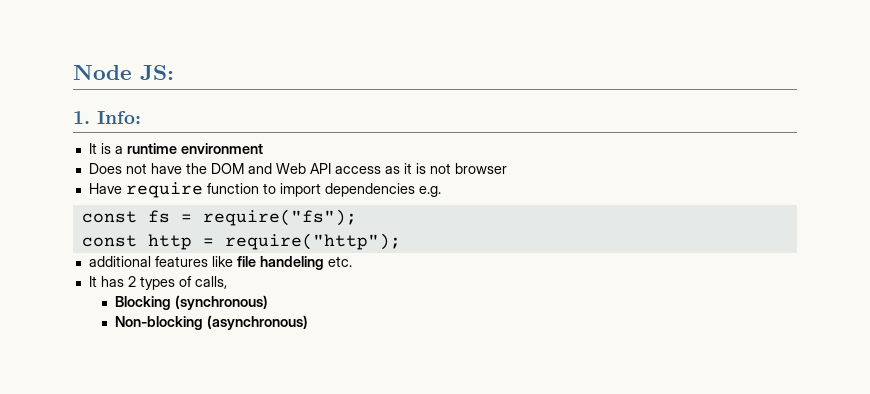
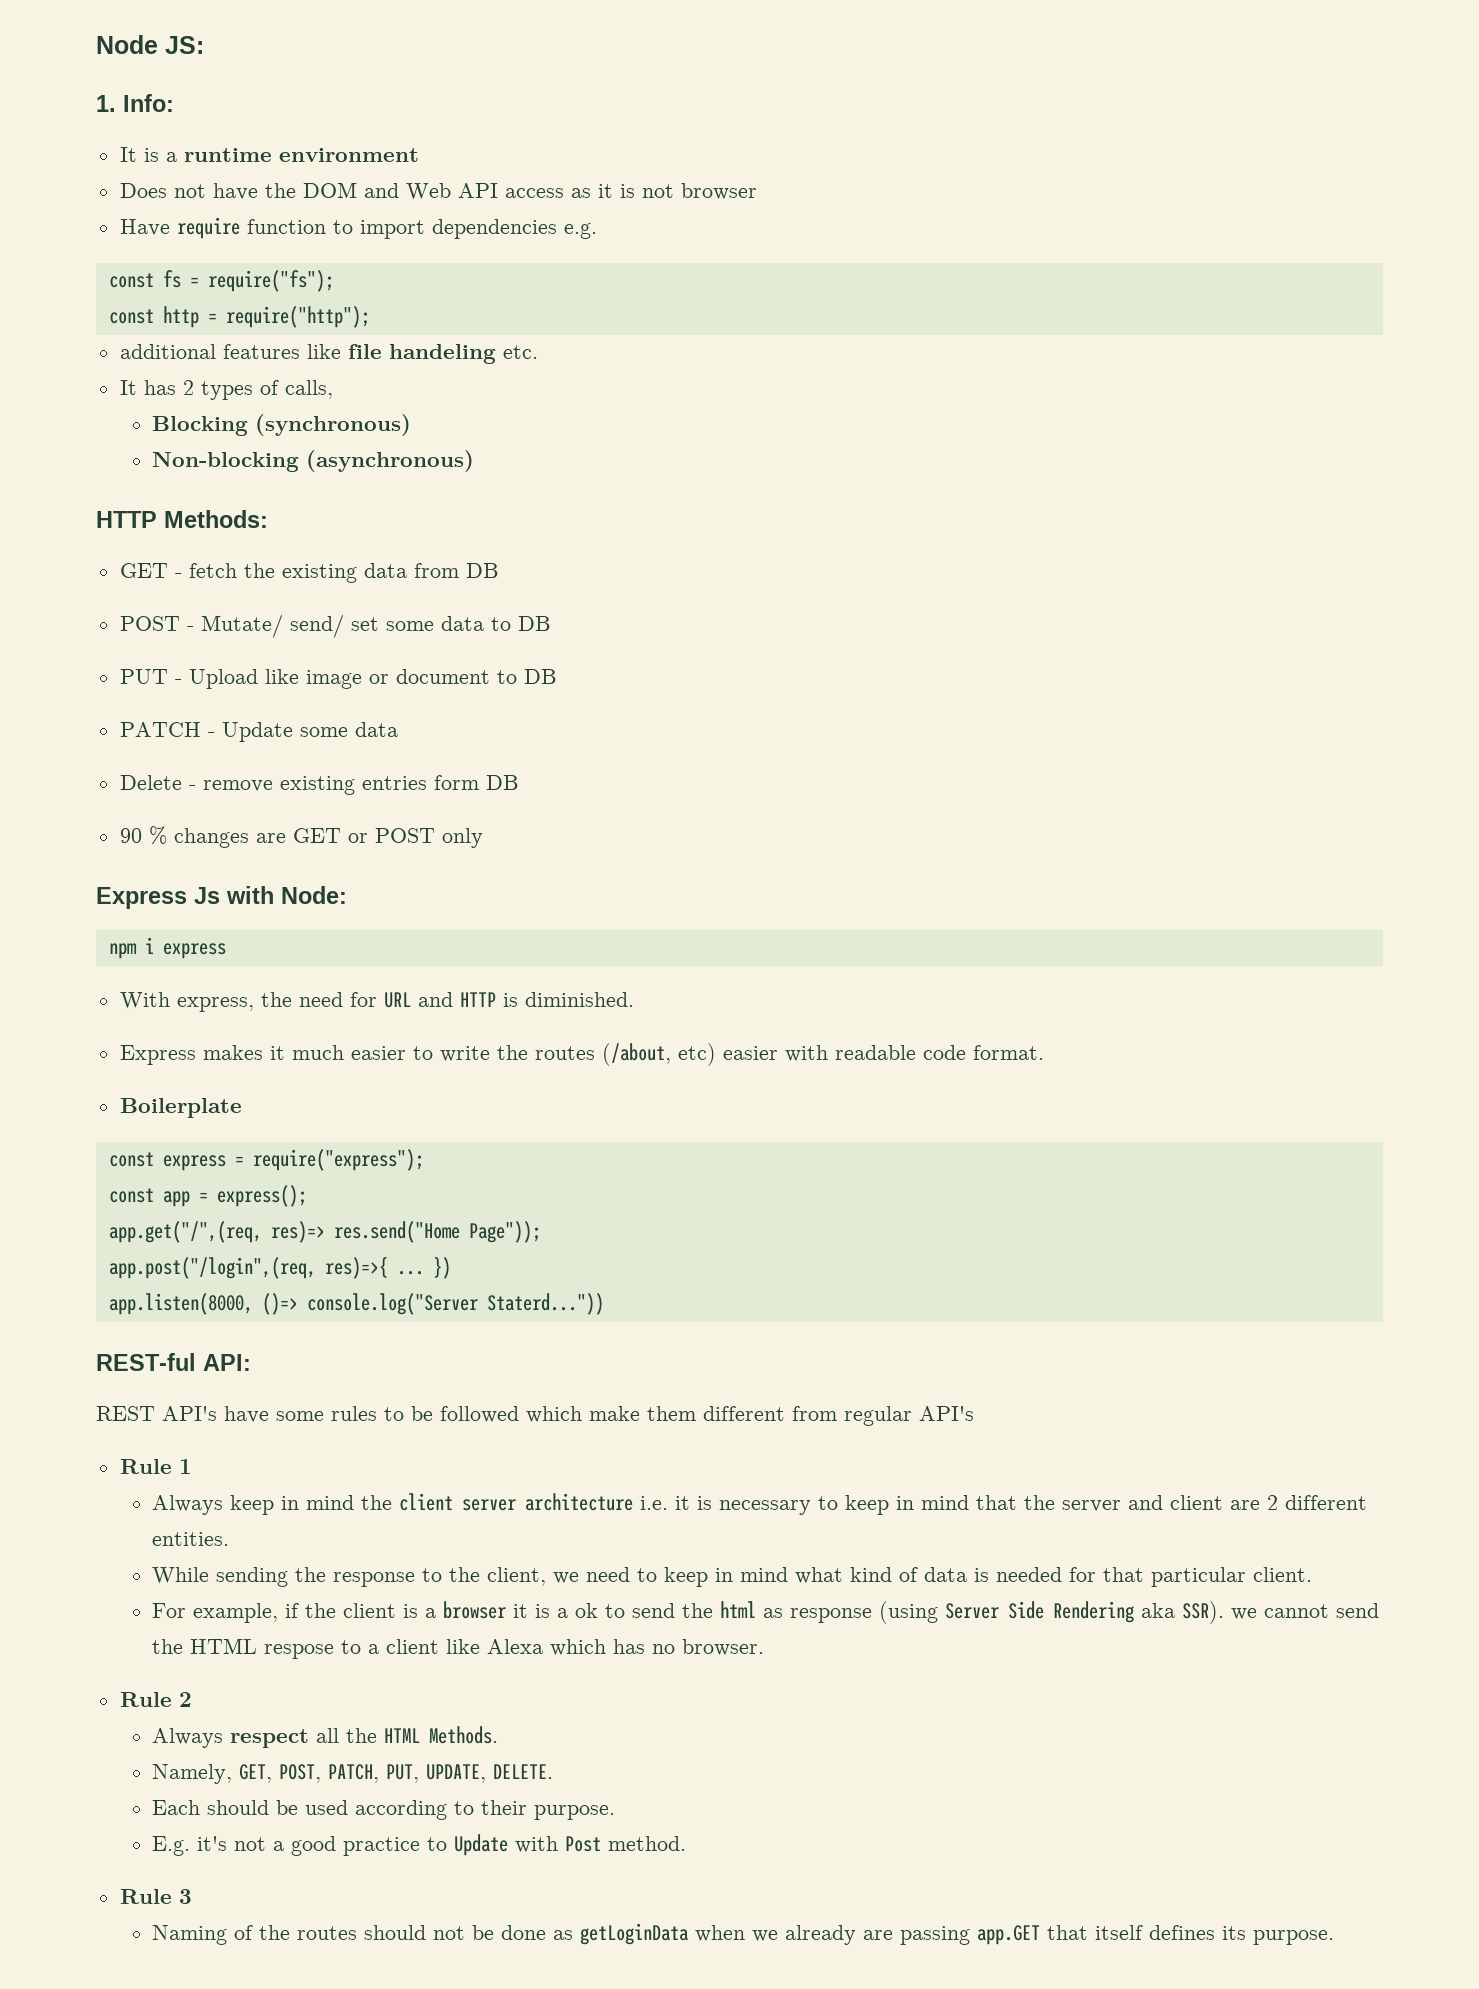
(308, 322) none -> [96,510,268,528] [119,563,499,583] [119,614,551,638] [119,669,557,689] [119,722,398,742] [119,775,519,795] [119,826,483,848] [96,886,347,909] [108,937,226,959] [119,992,634,1012] [119,1043,1044,1066] [119,1098,242,1118] [108,1149,424,1171] [108,1185,307,1207] [108,1221,541,1243] [108,1256,451,1279] [108,1293,604,1315] [96,1353,251,1371] [96,1406,974,1426] [119,1459,192,1474] [152,1493,1368,1515] [152,1532,230,1546] [152,1567,1313,1587] [152,1601,1380,1624] [152,1638,765,1659] [119,1692,192,1707] [152,1726,499,1748] [152,1764,554,1784] [152,1800,616,1820] [152,1834,687,1856] [119,1889,192,1904] [152,1923,1335,1945] // HTTP Methods: // GET - fetch the existing data from DB // POST - Mutate/ send/ set some data to DB // PUT - Upload like image or document to DB // PATCH - Update some data // Delete - remove existing entries form DB // 90 % changes are GET or POST only // Express Js with Node: // npm i express // With express, the need for URL and HTTP is diminished. // Express makes it much easier to write the routes (/about, etc) easier with readable code format. // Boilerplate // const express = require("express"); // const app = express(); // app.get("/",(req, res)=> res.send("Home Page")); // app.post("/login",(req, res)=>{ ... }) // app.listen(8000, ()=> console.log("Server Staterd...")) // REST-ful API: // REST API's have some rules to be followed which make them different from regular API's // Rule 1 // Always keep in mind the client server architecture i.e. it is necessary to keep in mind that the server and client are 2 different entities. // While sending the response to the client, we need to keep in mind what kind of data is needed for that particular client. // For example, if the client is a browser it is a ok to send the html as response (using Server Side Rendering aka SSR). we cannot send the HTML respose to a client like Alexa which has no browser. // Rule 2 // Always respect all the HTML Methods. // Namely, GET, POST, PATCH, PUT, UPDATE, DELETE. // Each should be used according to their purpose. // E.g. it's not a good practice to Update with Post method. // Rule 3 // Naming of the routes should not be done as getLoginData when we already are passing app.GET that itself defines its purpose.

